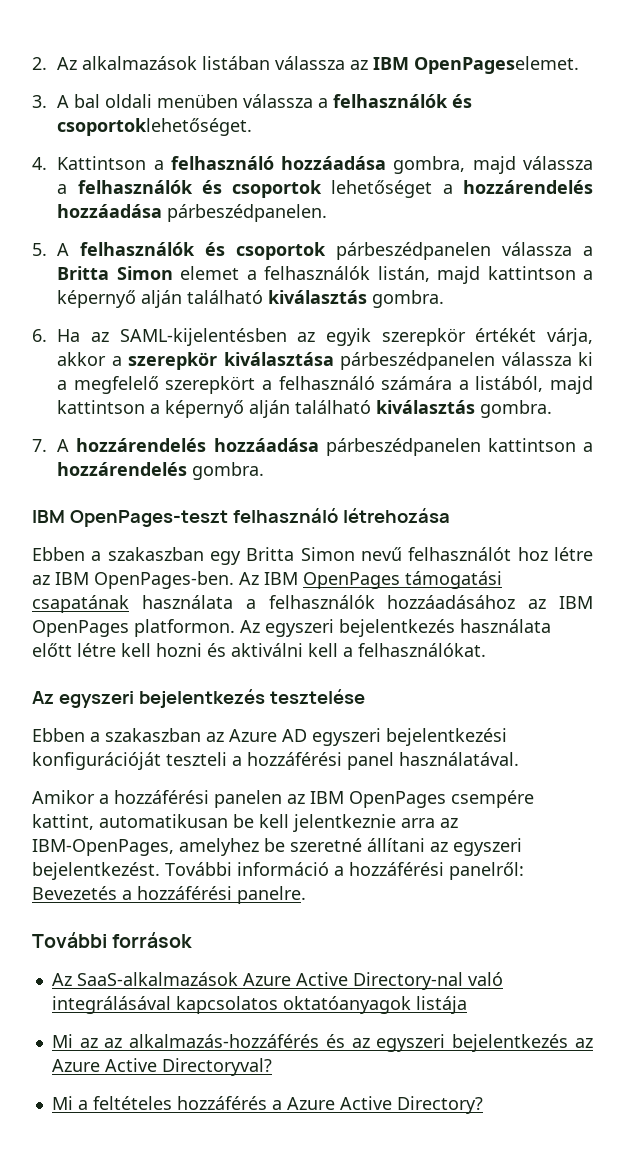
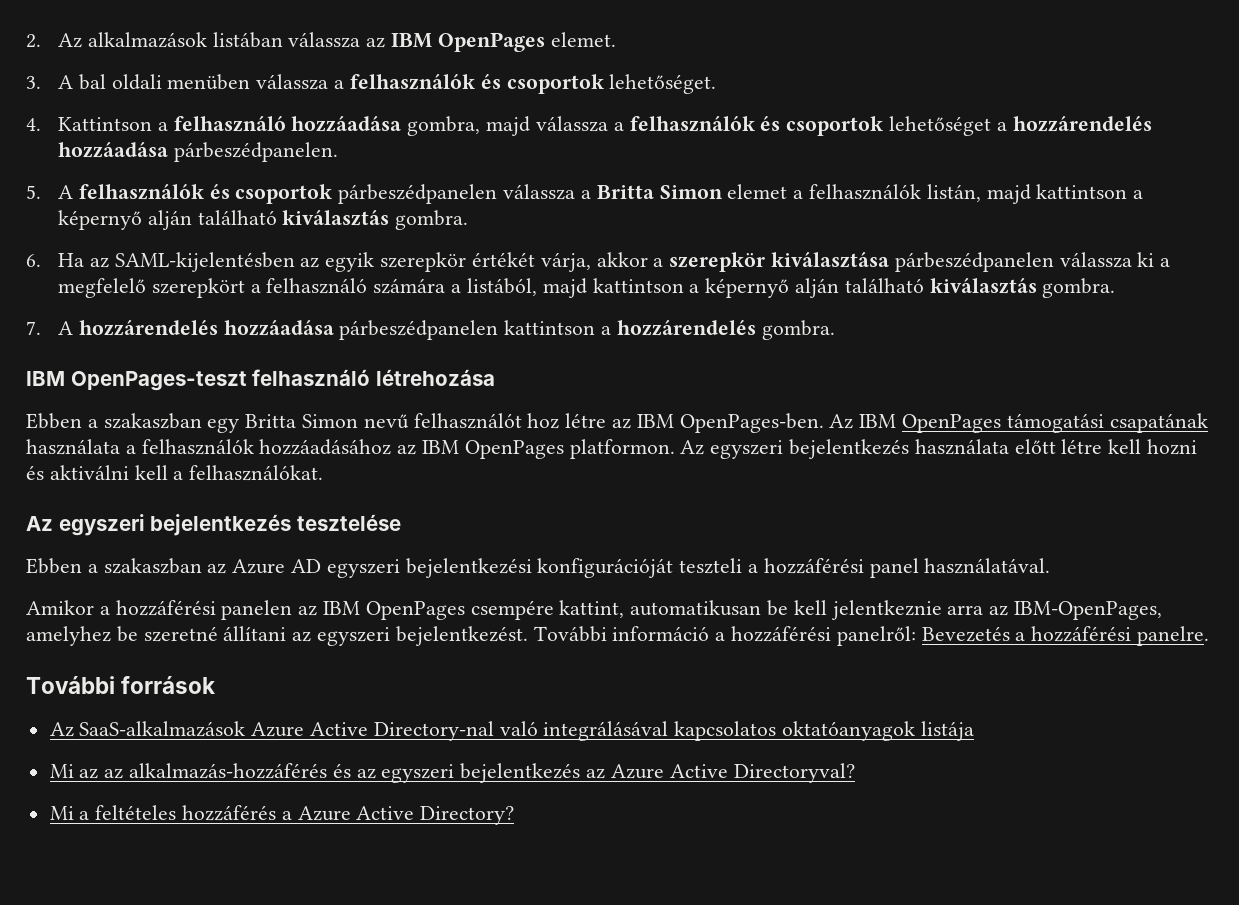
[414,56,580,74] OpenPageselemet. -> [437,32,616,52] OpenPages elemet.
[57,118,253,136] csoportoklehetőséget. -> [506,74,717,94] csoportok lehetőséget.

